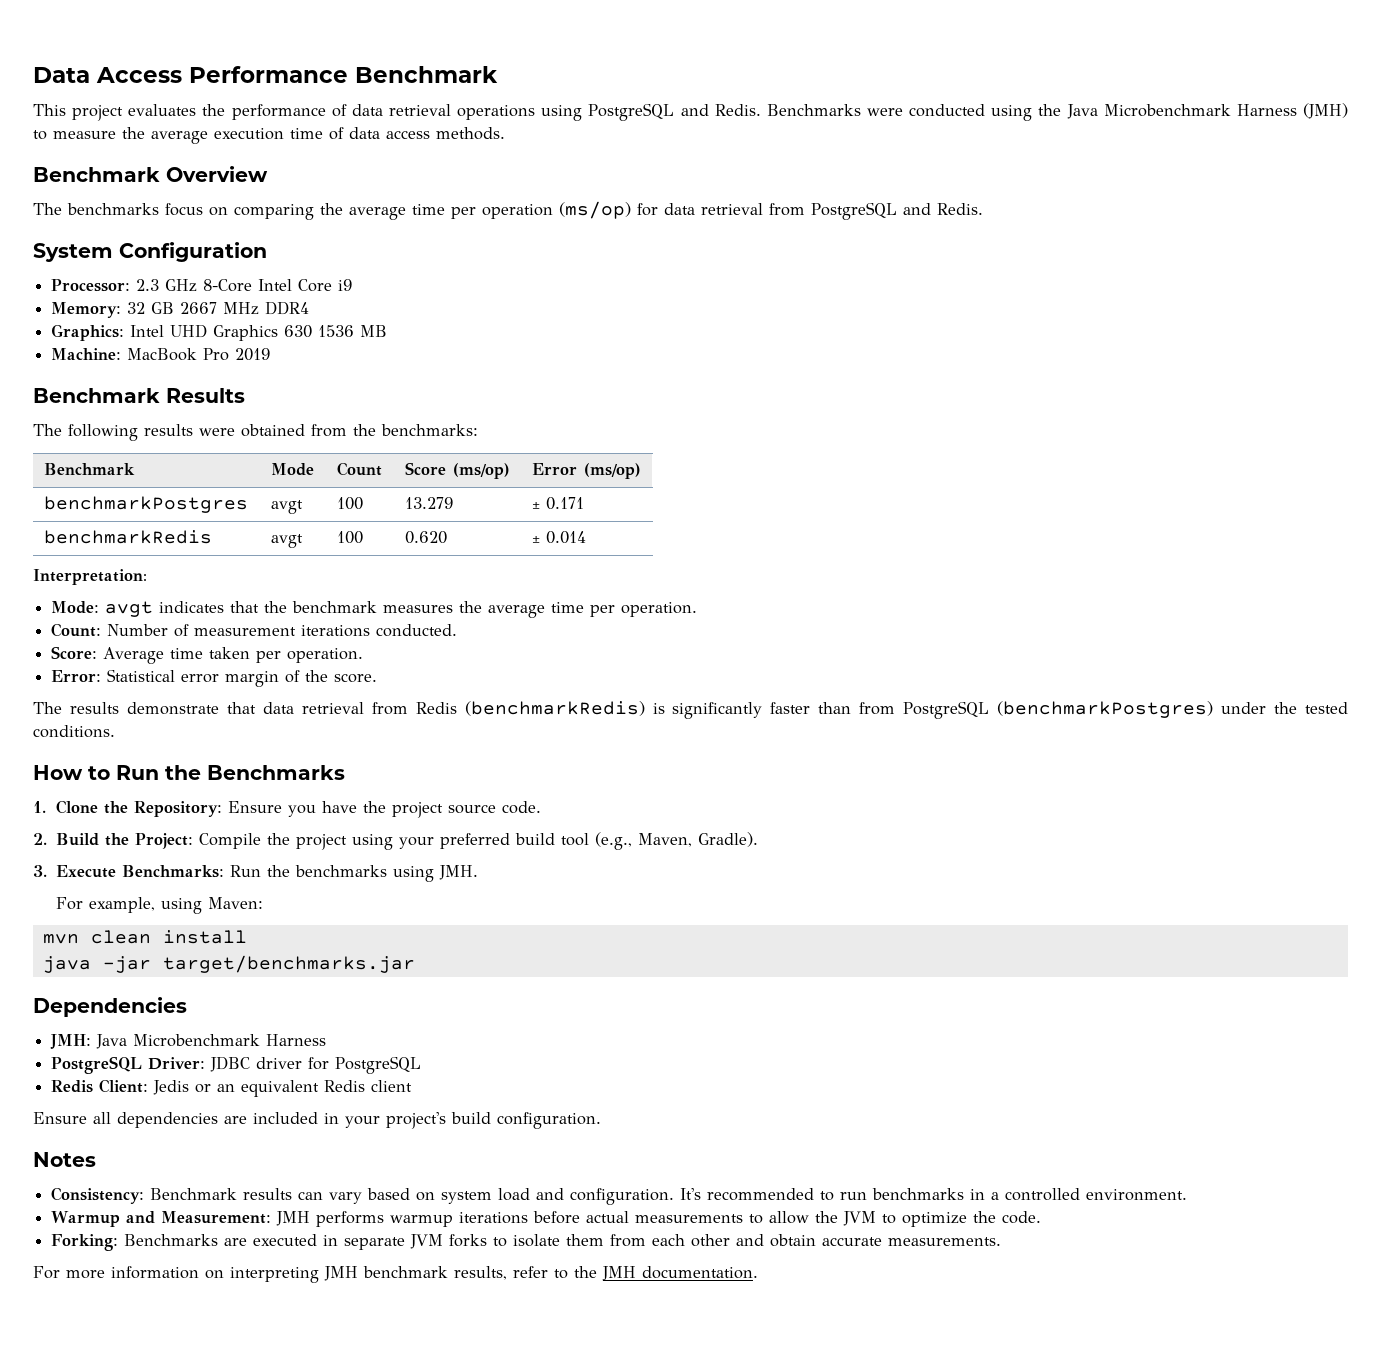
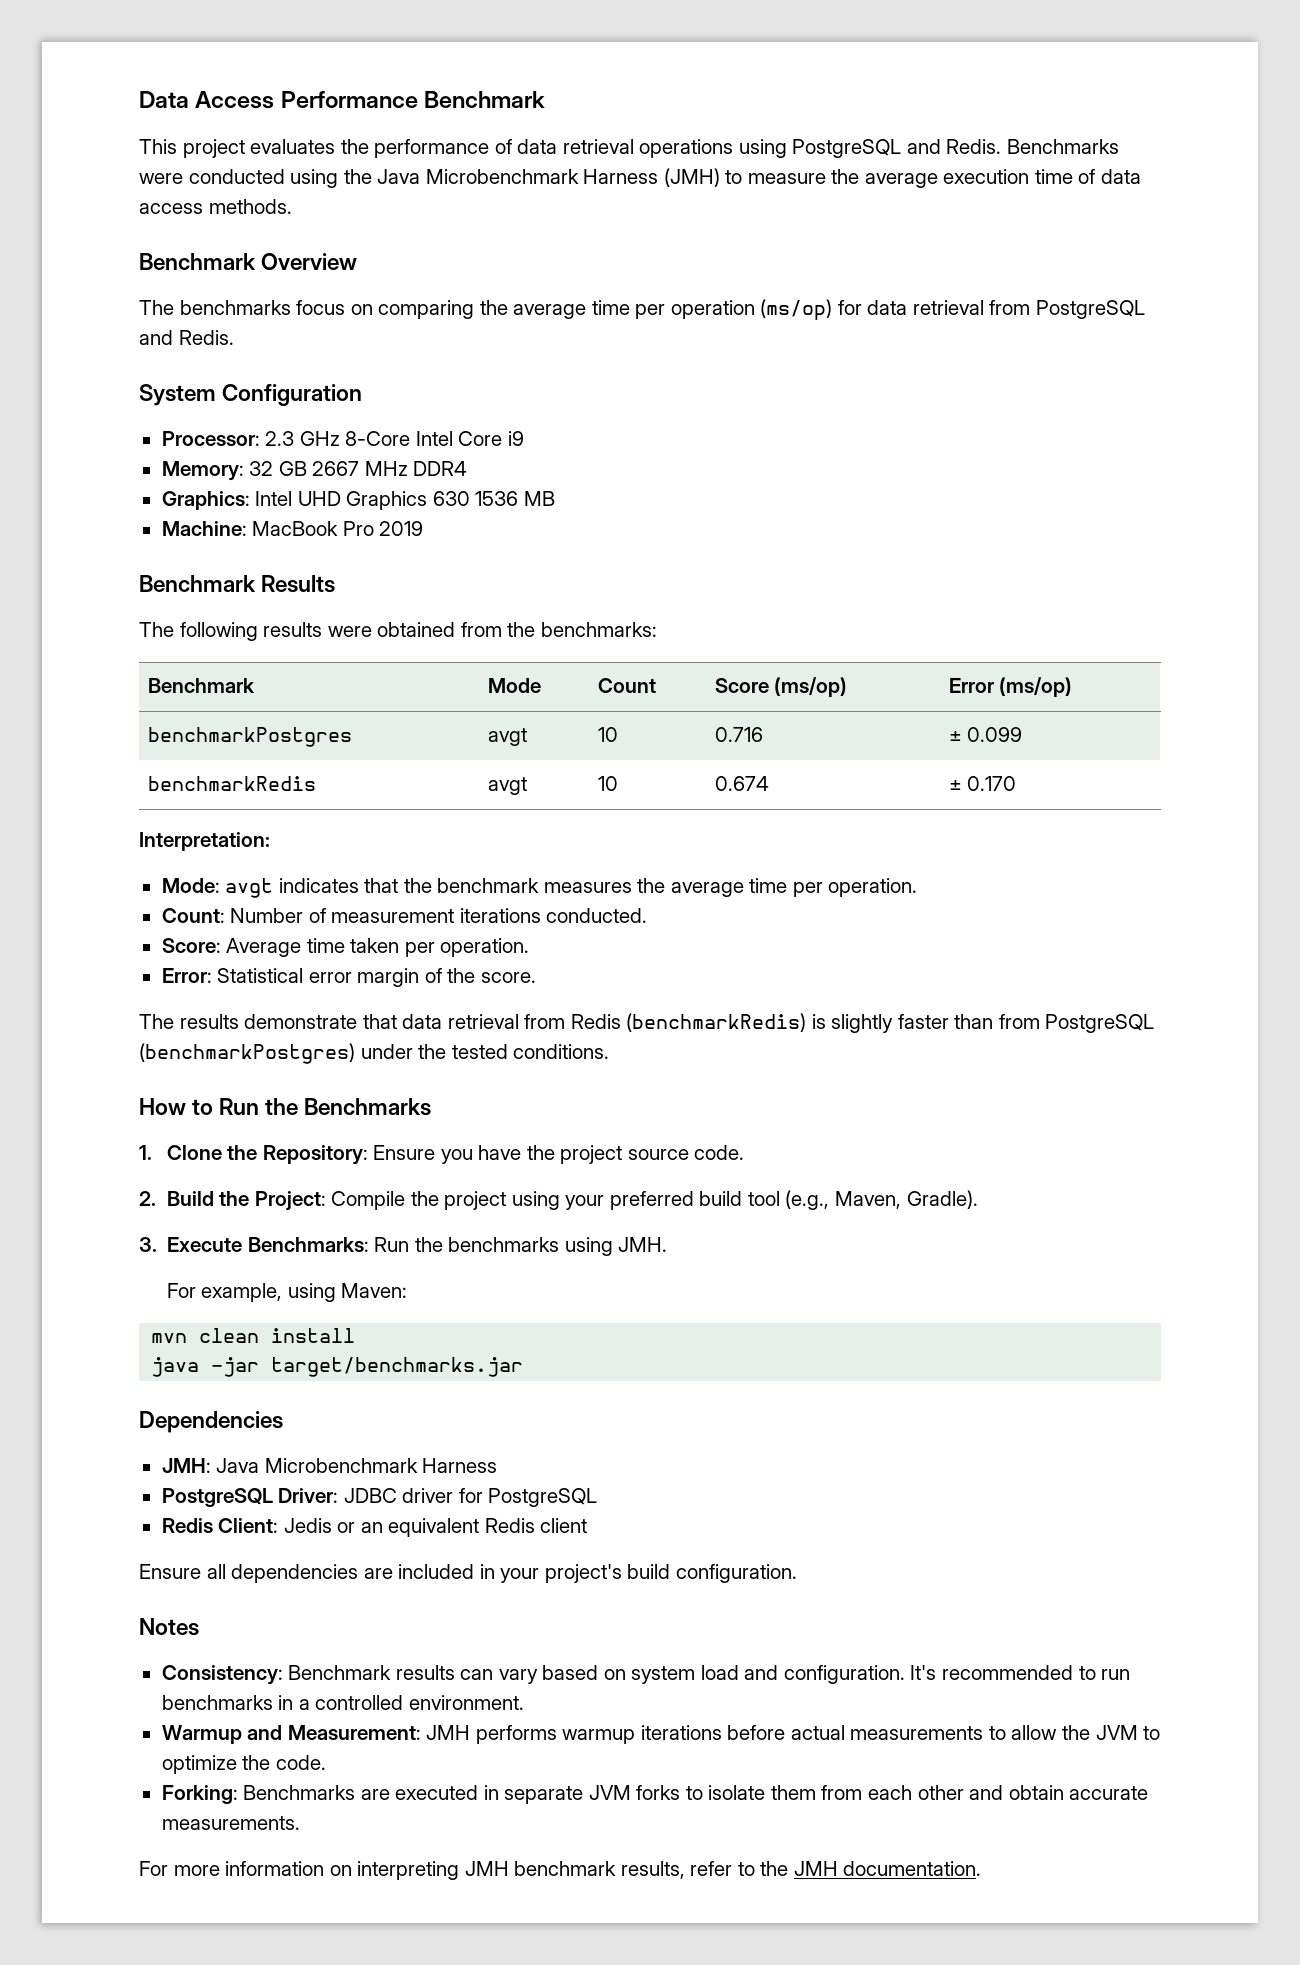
[337,497,364,510] [405,497,454,509] [532,497,585,510] 100 | 13.279 | ± 0.171 -> [597,727,618,742] [714,727,763,742] [948,727,1023,742] 10 | 0.716 | ± 0.099
[337,531,364,544] [405,531,448,544] [532,531,587,544] 100 | 0.620 | ± 0.014 -> [597,776,618,791] [714,776,769,791] [948,776,1017,791] 10 | 0.674 | ± 0.170
[672,702,763,719] significantly -> [831,1014,894,1033] slightly

